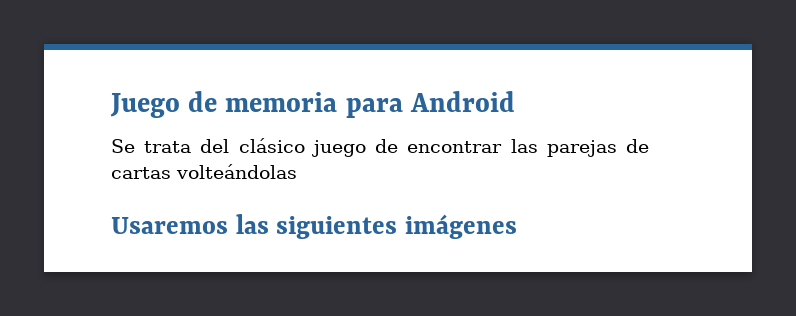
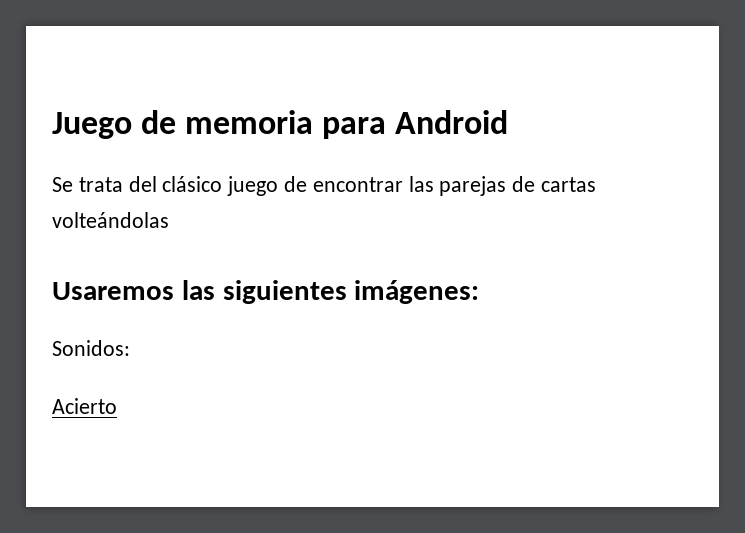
[405,214,518,239] imágenes -> [354,280,480,304] [52,340,130,356] [52,398,117,414] imágenes: // Sonidos: // Acierto

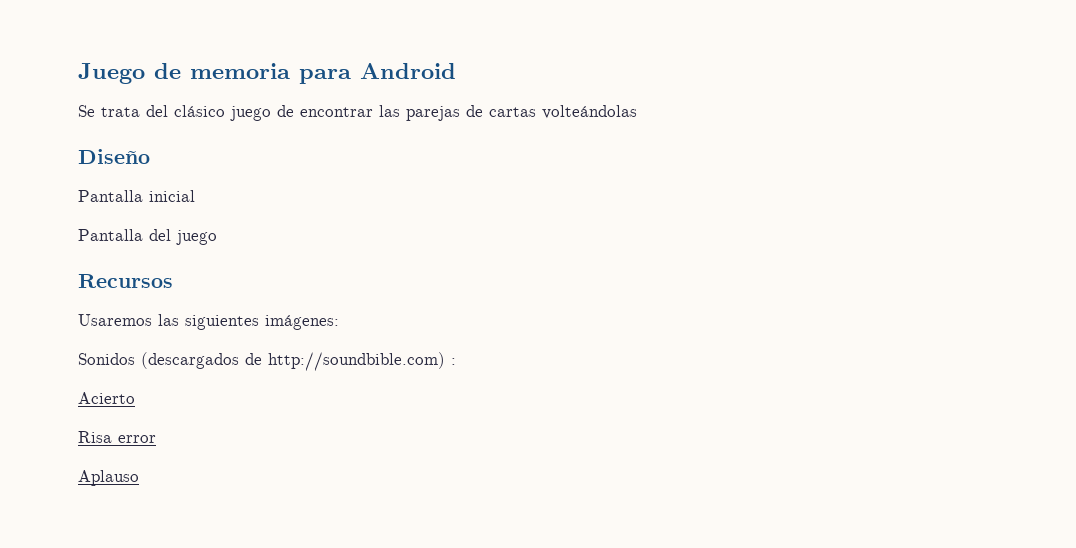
[52,280,480,304] [52,340,130,356] [52,398,117,414] Usaremos las siguientes imágenes: // Sonidos: // Acierto -> [78,149,150,164] [78,190,195,202] [78,229,217,245] [78,274,173,288] [78,314,339,330] [78,352,456,371] [78,392,135,404] [78,431,156,443] [78,470,139,486] Diseño // Pantalla inicial // Pantalla del juego // Recursos // Usaremos las siguientes imágenes: // Sonidos (descargados de http://soundbible.com) : // Acierto // Risa error // Aplauso

